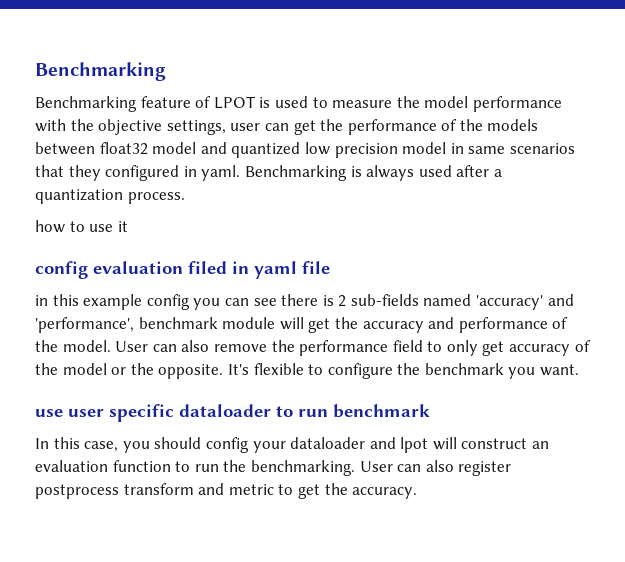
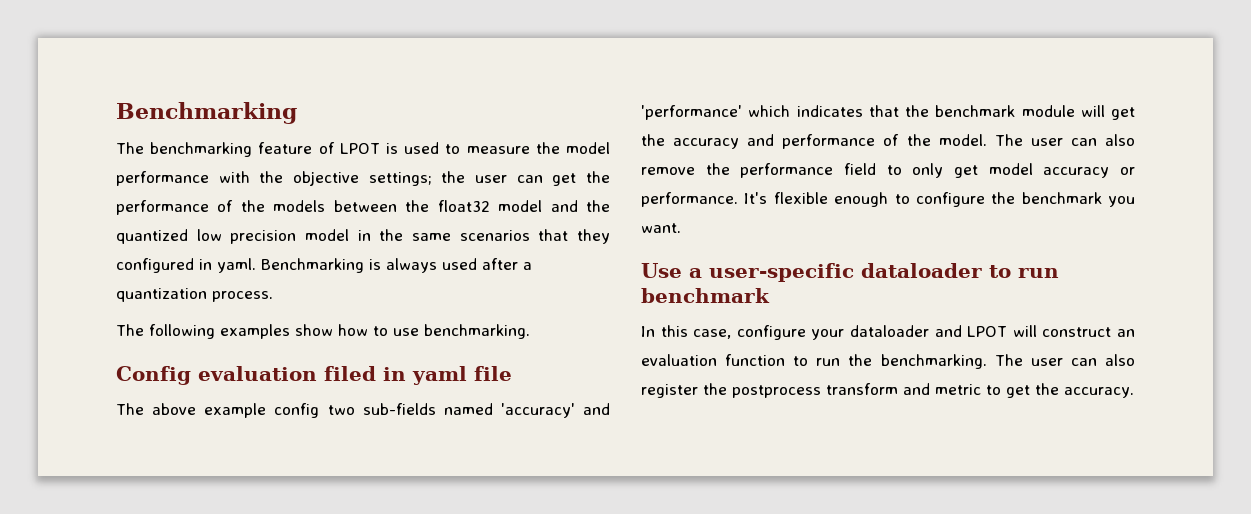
[35,96,137,112] Benchmarking -> [116,142,253,157] The benchmarking
[166,120,226,135] settings, -> [368,171,466,186] settings; the
(95, 148) none -> [405,200,430,212] the
(227, 148) none -> [586,200,611,212] the
(464, 148) none -> [379,229,404,241] the
(185, 198) none -> [116,324,333,339] The following examples show
[117,221,128,232] [35,261,88,279] it // config -> [424,324,530,339] [116,366,191,385] benchmarking. // Config
[35,294,574,310] [35,317,134,333] in this example config you can see there is 2 sub-fields named 'accuracy' and 'performance', -> [116,403,610,418] [641,105,929,120] The above example config two sub-fields named 'accuracy' and 'performance' which indicates that the
[115,341,149,352] User -> [994,134,1063,146] The user
[509,340,591,356] [35,363,224,379] accuracy of the model or the opposite. -> [988,163,1135,178] [641,192,738,207] model accuracy or performance.
(304, 369) none -> [834,192,889,207] enough
[35,404,174,422] use user specific -> [641,263,854,282] Use a user-specific
[122,437,249,453] you should config -> [736,325,806,340] configure
[400,437,429,453] lpot -> [967,326,1008,337] LPOT
[359,461,393,472] User -> [994,354,1063,366] The user
(512, 468) none -> [703,383,727,395] the

